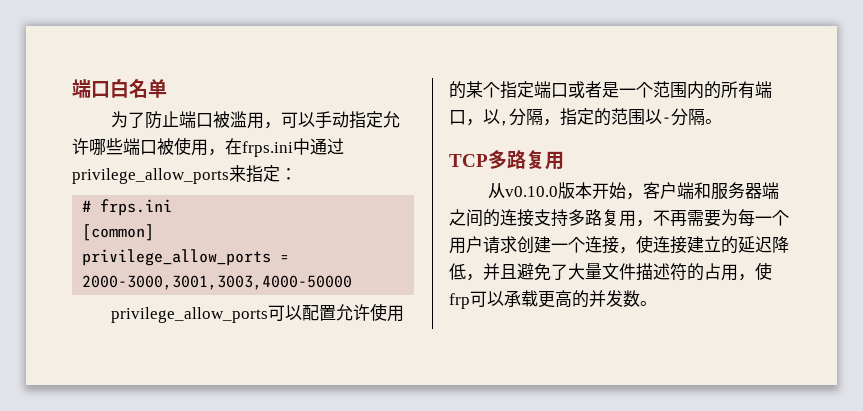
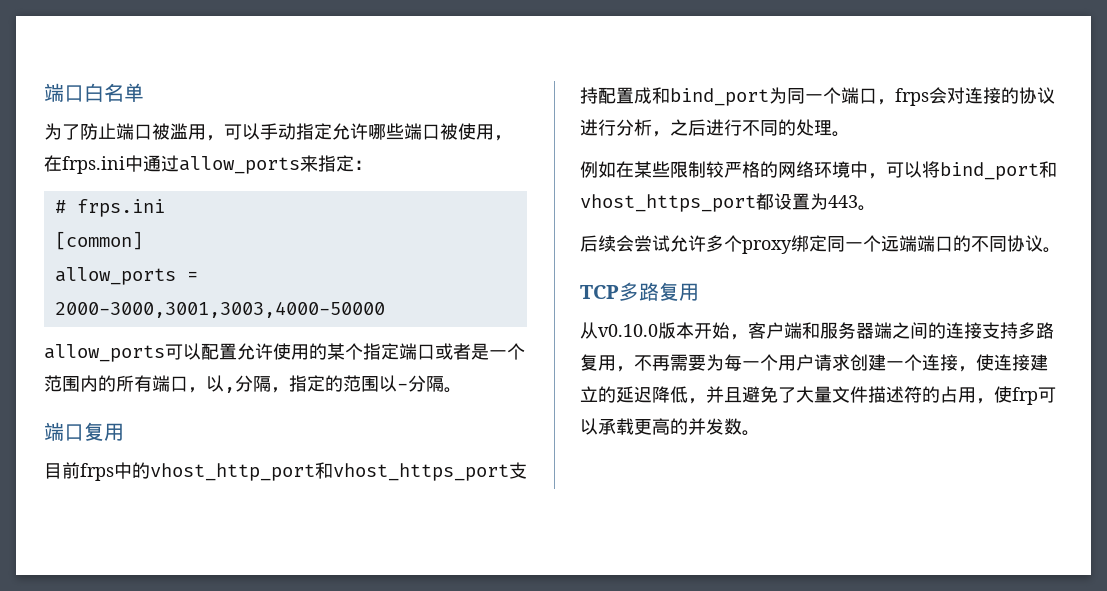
[72,168,229,184] privilege_allow_ports -> [179,156,300,174] allow_ports
[82,249,272,266] privilege_allow_ports -> [54,267,176,285] allow_ports
[111,307,269,323] privilege_allow_ports -> [44,344,165,362] allow_ports
(722, 121) none -> [44,422,124,441] [44,462,527,481] [580,87,1055,106] [580,119,850,137] [580,161,1057,180] [580,193,876,212] [580,235,1061,254] // 端口复用 // 目前frps中的vhost_http_port和vhost_https_port支持配置成和bind_port为同一个端口，frps会对连接的协议进行分析，之后进行不同的处理。 // 例如在某些限制较严格的网络环境中，可以将bind_port和vhost_https_port都设置为443。 // 后续会尝试允许多个proxy绑定同一个远端端口的不同协议。

